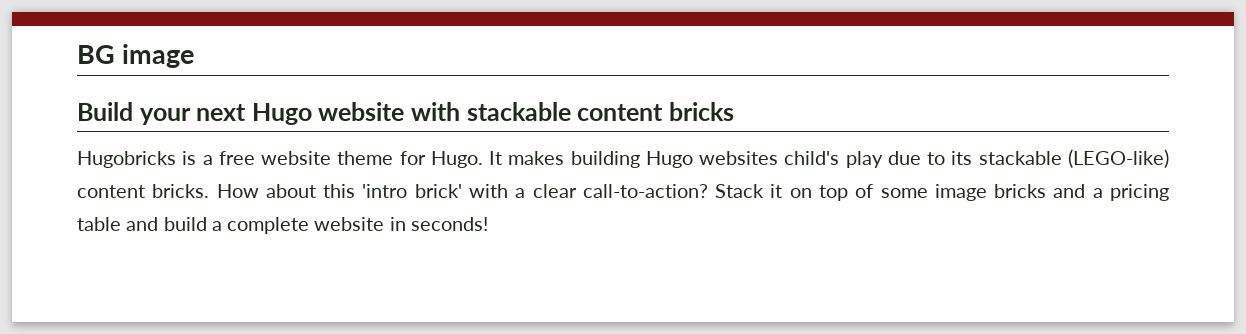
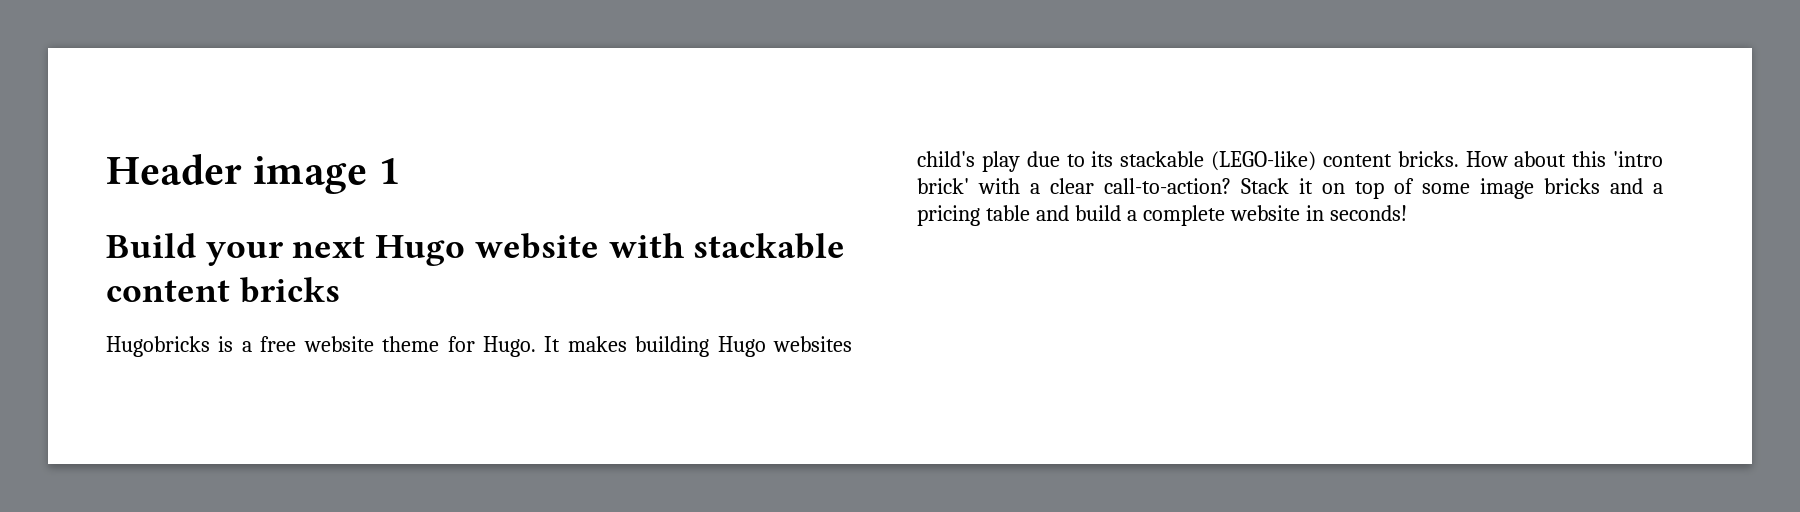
[77,44,195,68] BG image -> [106,154,400,194] Header image 1

